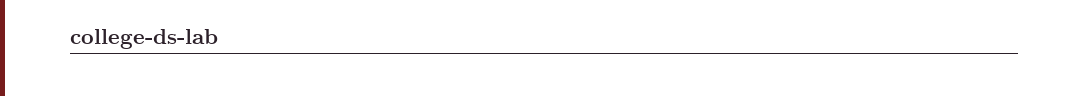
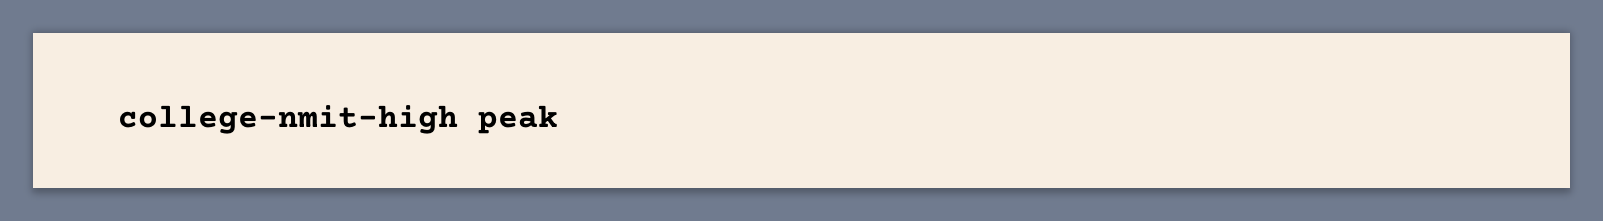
[70,29,218,49] college-ds-lab -> [118,105,558,134] college-nmit-high peak

